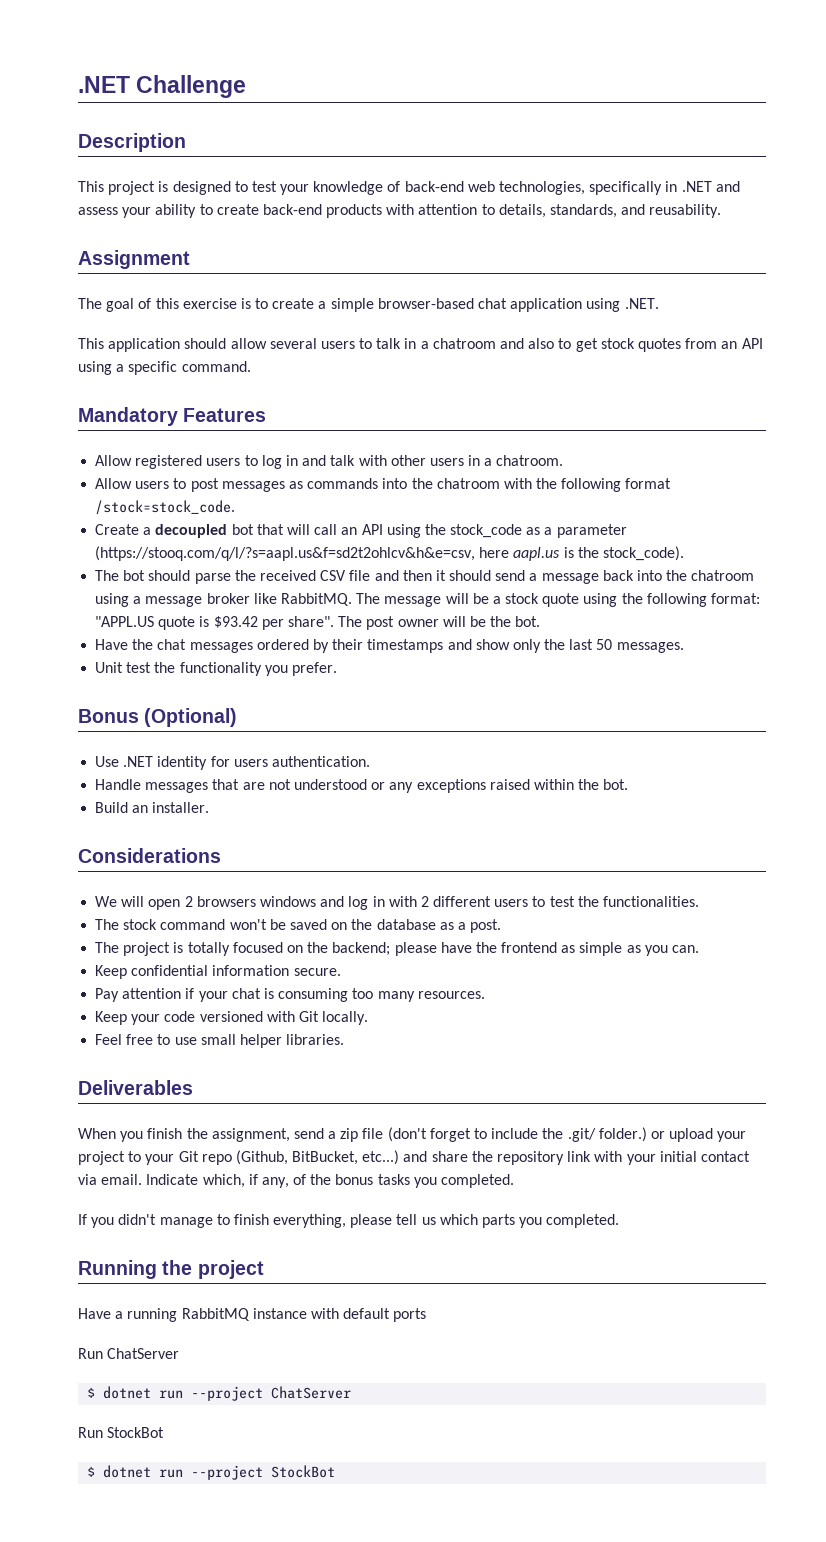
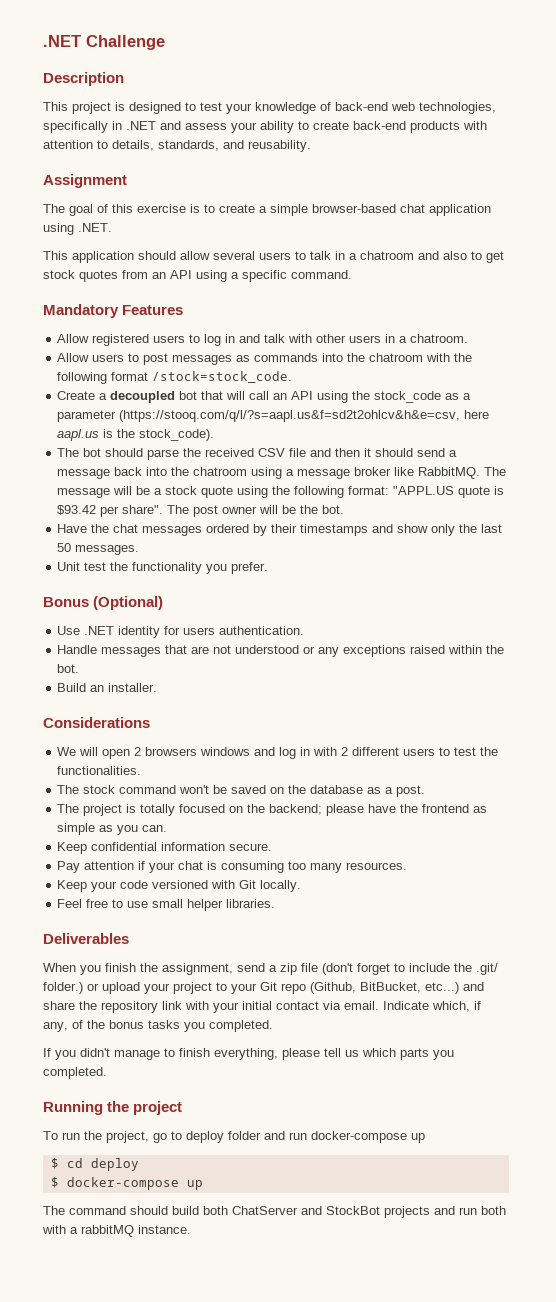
[78,1308,427,1322] [78,1348,180,1359] [87,1386,352,1401] [78,1427,165,1438] [87,1465,336,1480] Have a running RabbitMQ instance with default ports // Run ChatServer // $ dotnet run --project ChatServer // Run StockBot // $ dotnet run --project StockBot -> [43,1131,425,1143] [50,1158,139,1171] [50,1177,203,1190] [43,1206,506,1218] [42,1225,191,1237] To run the project, go to deploy folder and run docker-compose up // $ cd deploy // $ docker-compose up // The command should build both ChatServer and StockBot projects and run both with a rabbitMQ instance.

